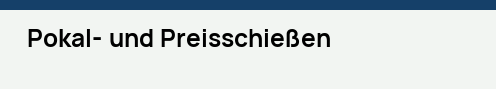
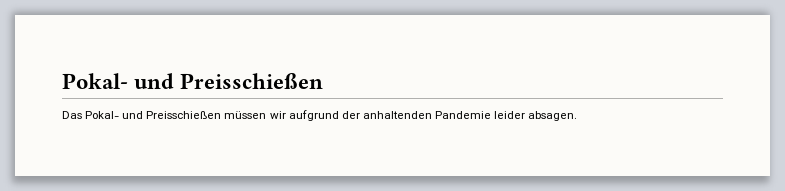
[27,29,332,47] Pokal- und Preisschießen -> [62,73,324,89] [62,110,578,121] Pokal- und Preisschießen // Das Pokal- und Preisschießen müssen wir aufgrund der anhaltenden Pandemie leider absagen.

